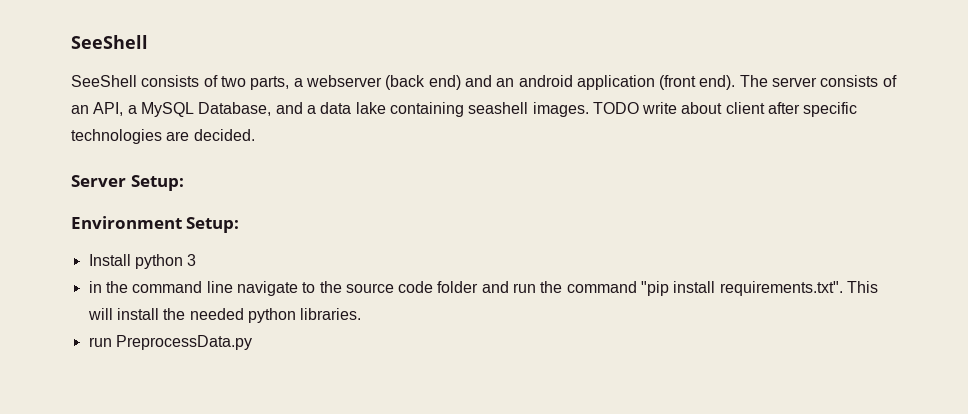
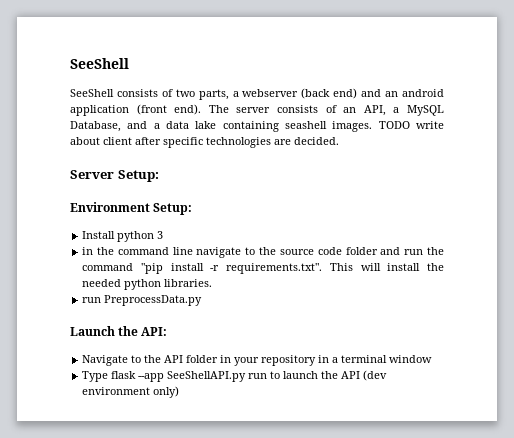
(716, 287) none -> [210,265,220,271] -r
(252, 342) none -> [70,326,168,336] [82,355,433,366] [82,370,388,382] [82,386,180,398] // Launch the API: // Navigate to the API folder in your repository in a terminal window // Type flask --app SeeShellAPI.py run to launch the API (dev environment only)

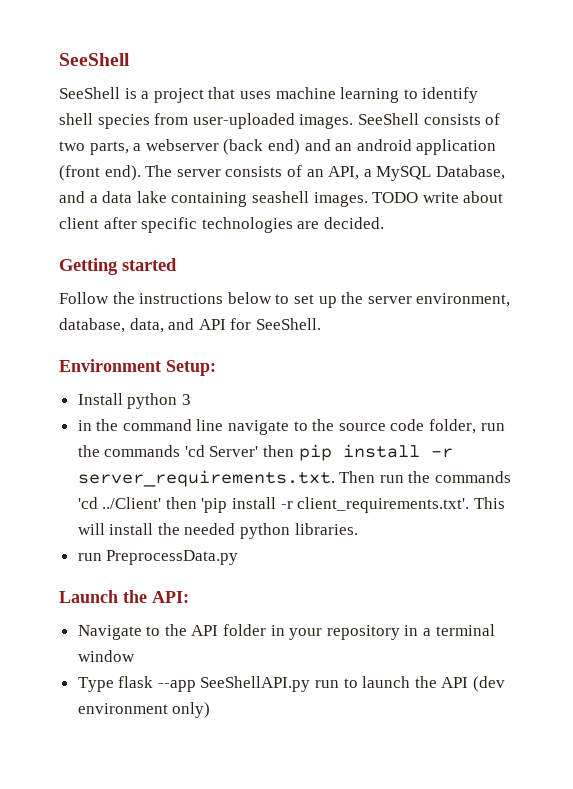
(114, 93) none -> [124,87,479,103] [59,113,419,129] is a project that uses machine learning to identify shell species from user-uploaded images. SeeShell
[70,170,159,182] Server Setup: -> [59,258,177,275] [59,292,511,308] [59,318,321,333] Getting started // Follow the instructions below to set up the server environment, database, data, and API for SeeShell.
[345,247,444,255] [82,263,323,274] folder and run the command "pip install -r requirements.txt". -> [429,419,505,434] [77,444,453,461] [77,470,512,487] [77,497,470,513] folder, run the commands 'cd Server' then pip install -r server_requirements.txt. Then run the commands 'cd ../Client' then 'pip install -r client_requirements.txt'.

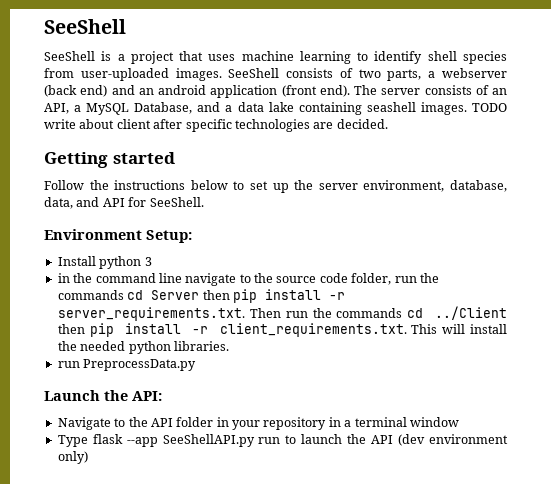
[184,445,259,457] 'cd Server' -> [127,290,200,300] cd Server
[77,497,470,513] 'cd ../Client' then 'pip install -r client_requirements.txt'. -> [407,306,507,320] [57,323,407,337] cd ../Client then pip install -r client_requirements.txt.

